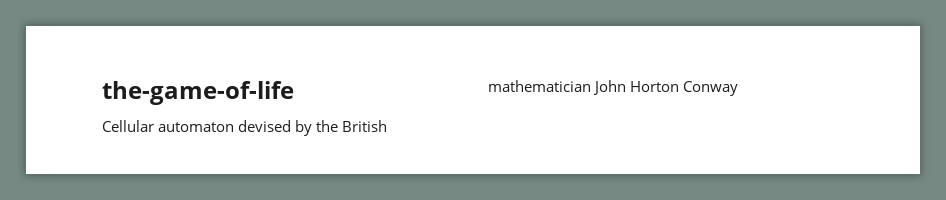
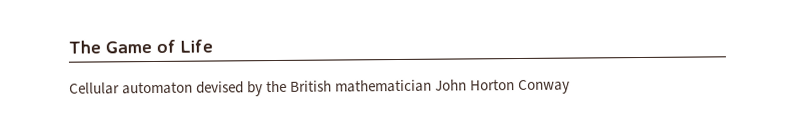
[102,81,294,105] the-game-of-life -> [68,39,213,54] The Game of Life

